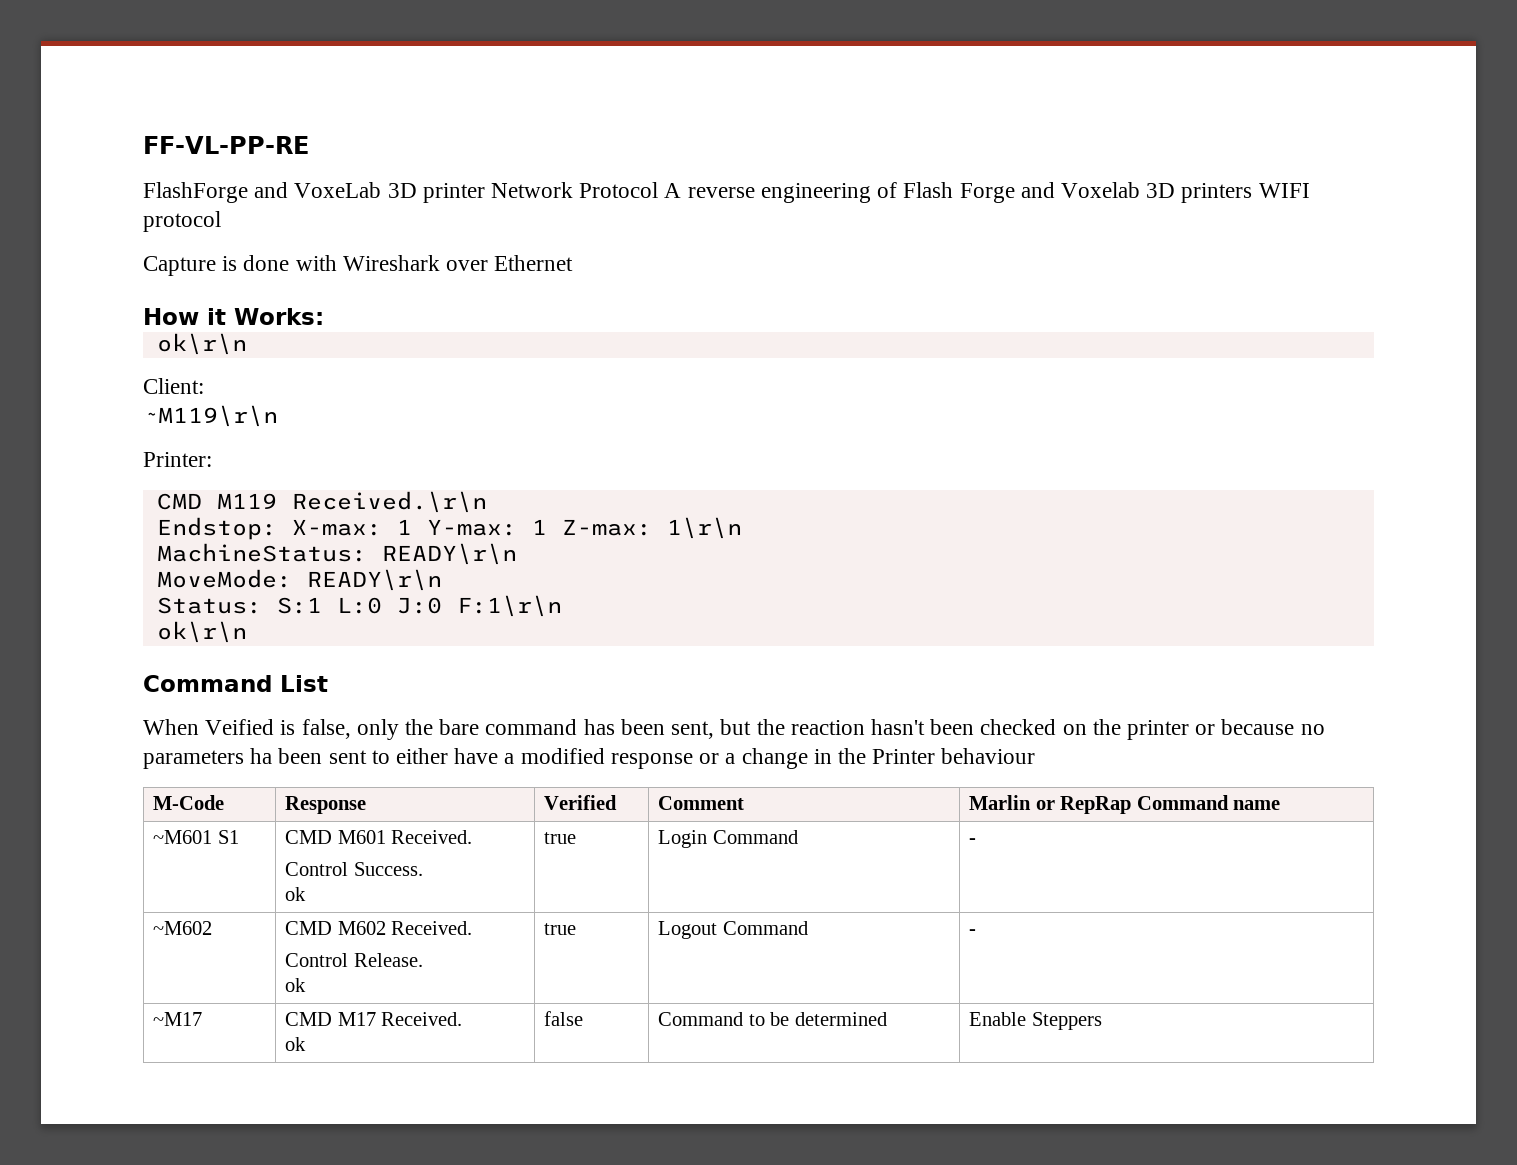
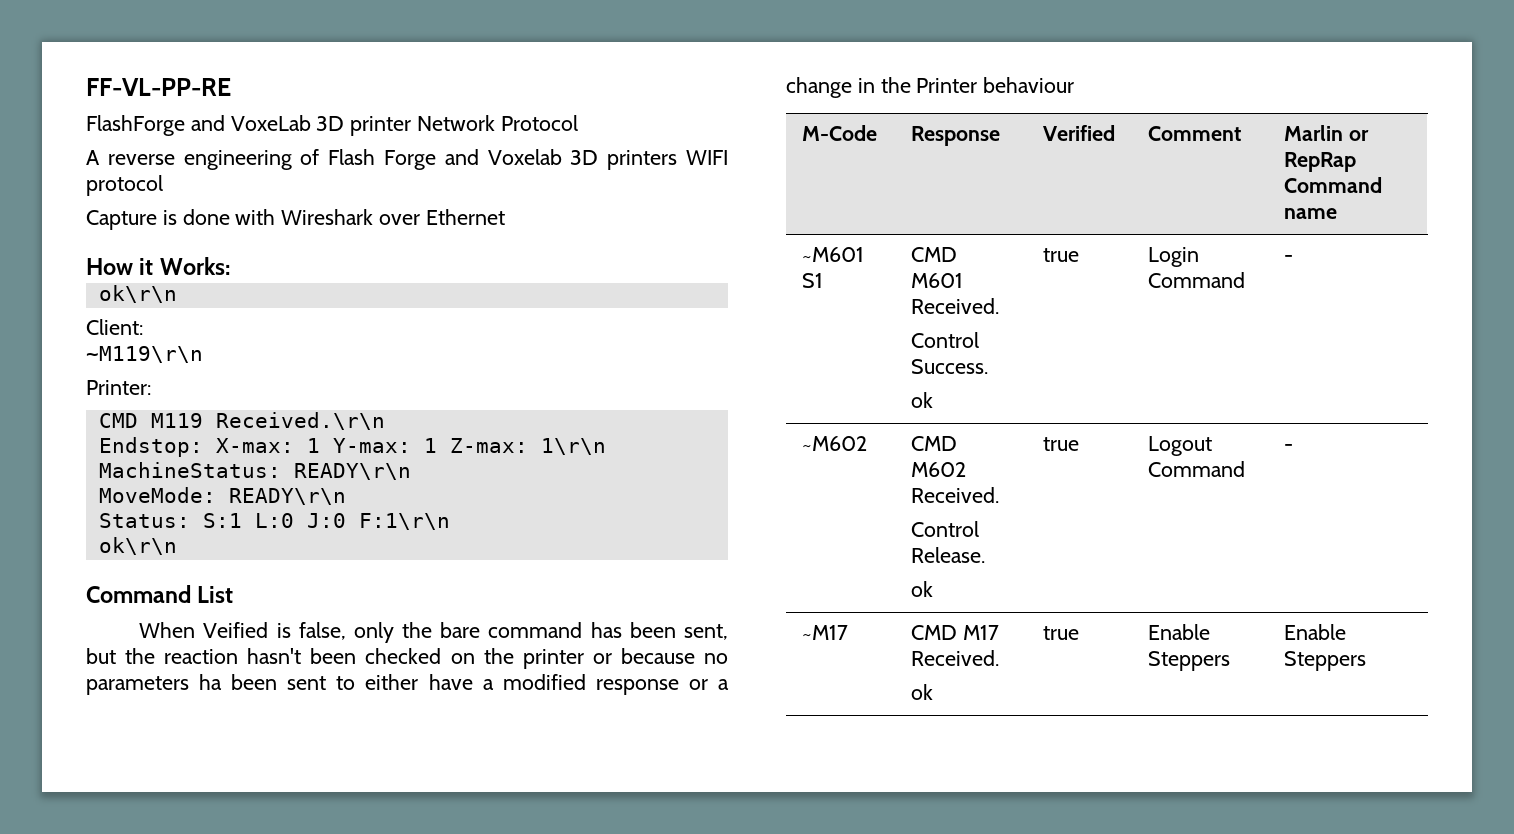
(659, 190) none -> (578, 123) //
[544,1011,584,1026] [658,1012,887,1026] [969,1012,1102,1030] false | Command to be determined | Enable Steppers -> [1042,626,1079,640] [1147,624,1210,640] [1147,651,1230,671] [1283,624,1346,640] [1283,651,1366,671] true | Enable Steppers | Enable Steppers

